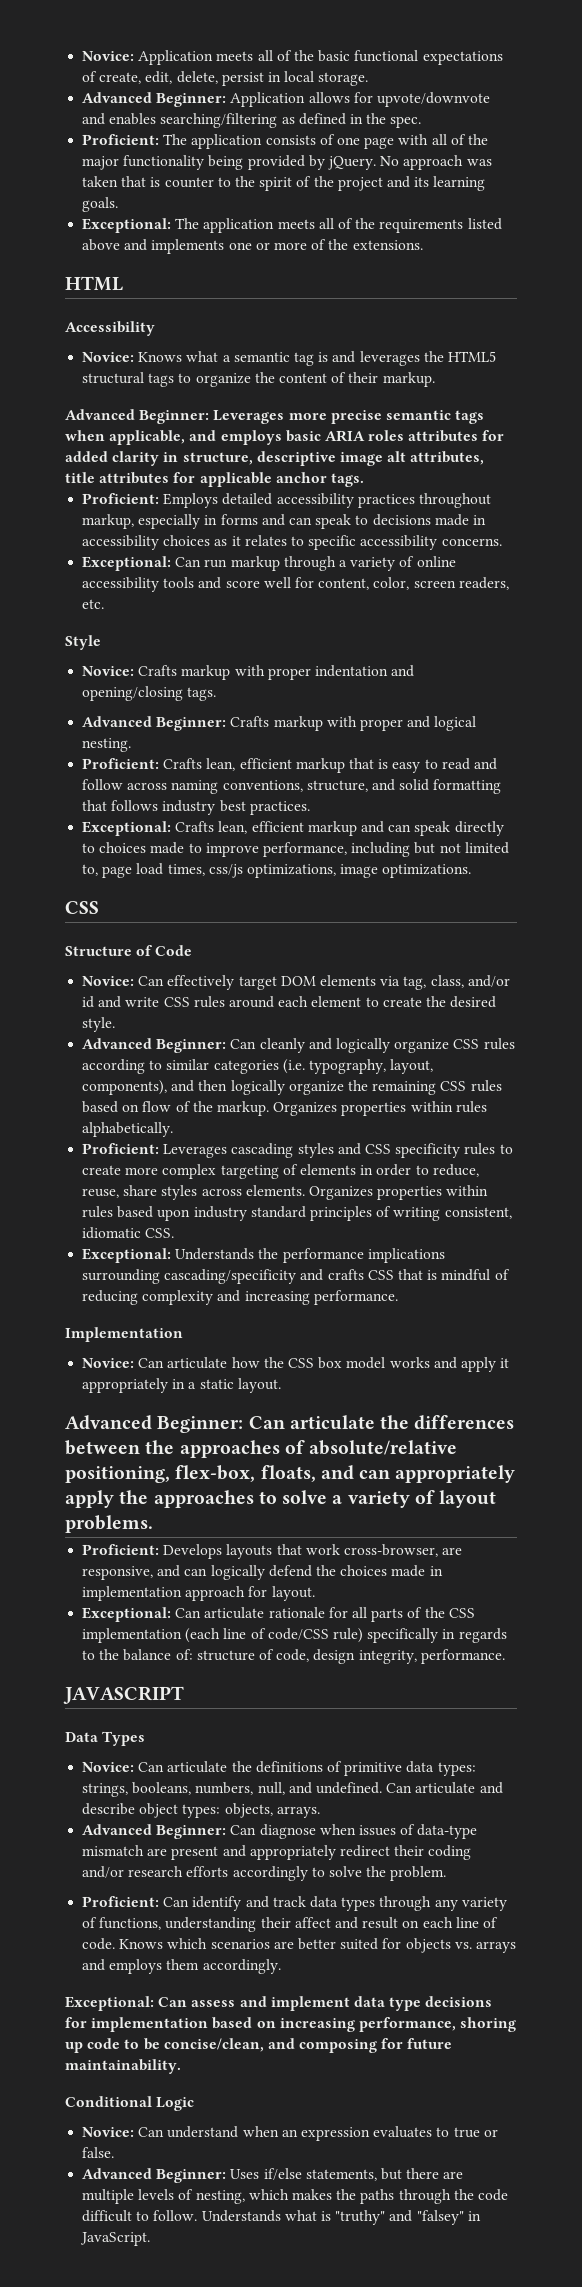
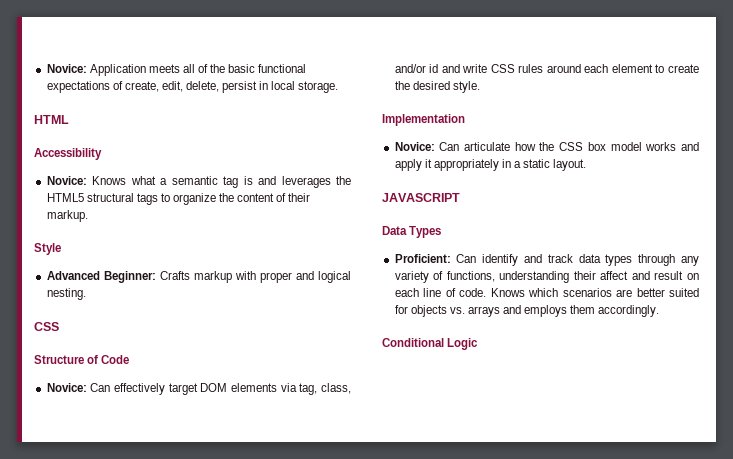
[82,92,490,107] [82,113,422,128] [82,134,488,149] [82,155,492,170] [82,176,486,191] [82,197,119,212] [82,218,502,233] [82,239,423,254] // Advanced Beginner: Application allows for upvote/downvote and enables searching/filtering as defined in the spec. // Proficient: The application consists of one page with all of the major functionality being provided by jQuery. No approach was taken that is counter to the spirit of the project and its learning goals. // Exceptional: The application meets all of the requirements listed above and implements one or more of the extensions. -> (339, 87) none
[65,409,485,424] [65,430,505,445] [65,451,485,466] [65,472,364,487] [82,493,491,508] [82,514,486,529] [82,535,502,550] [82,556,456,571] [82,577,509,592] [82,599,105,609] [65,635,101,650] [82,665,415,680] [82,686,217,701] Advanced Beginner: Leverages more precise semantic tags when applicable, and employs basic ARIA roles attributes for added clarity in structure, descriptive image alt attributes, title attributes for applicable anchor tags. // Proficient: Employs detailed accessibility practices throughout markup, especially in forms and can speak to decisions made in accessibility choices as it relates to specific accessibility concerns. // Exceptional: Can run markup through a variety of online accessibility tools and score well for content, color, screen readers, etc. // Style // Novice: Crafts markup with proper indentation and opening/closing tags. -> [34,243,61,255] Style
[82,758,497,773] [82,779,502,794] [82,800,310,815] [82,821,504,836] [82,842,509,857] [82,863,472,878] // Proficient: Crafts lean, efficient markup that is easy to read and follow across naming conventions, structure, and solid formatting that follows industry best practices. // Exceptional: Crafts lean, efficient markup and can speak directly to choices made to improve performance, including but not limited to, page load times, css/js optimizations, image optimizations. -> (86, 294) none
[82,1038,515,1053] [82,1059,434,1074] [82,1080,502,1095] [82,1101,487,1116] [82,1122,174,1137] [82,1143,513,1158] [82,1164,479,1179] [82,1185,489,1200] [82,1206,512,1221] [82,1227,175,1239] [82,1248,445,1263] [82,1269,510,1284] [82,1290,398,1305] // Advanced Beginner: Can cleanly and logically organize CSS rules according to similar categories (i.e. typography, layout, components), and then logically organize the remaining CSS rules based on flow of the markup. Organizes properties within rules alphabetically. // Proficient: Leverages cascading styles and CSS specificity rules to create more complex targeting of elements in order to reduce, reuse, share styles across elements. Organizes properties within rules based upon industry standard principles of writing consistent, idiomatic CSS. // Exceptional: Understands the performance implications surrounding cascading/specificity and crafts CSS that is mindful of reducing complexity and increasing performance. -> (480, 87) none
[65,1415,515,1433] [65,1440,458,1458] [65,1465,516,1483] [65,1490,497,1508] [65,1515,153,1533] [82,1544,463,1559] [82,1565,443,1580] [82,1586,315,1601] [82,1607,475,1622] [82,1628,507,1643] [82,1649,505,1664] [63,1686,184,1704] [65,1731,146,1746] [82,1761,476,1776] [82,1782,503,1797] [82,1803,320,1818] [82,1824,478,1839] [82,1845,472,1860] [82,1866,447,1881] Advanced Beginner: Can articulate the differences between the approaches of absolute/relative positioning, flex-box, floats, and can appropriately apply the approaches to solve a variety of layout problems. // Proficient: Develops layouts that work cross-browser, are responsive, and can logically defend the choices made in implementation approach for layout. // Exceptional: Can articulate rationale for all parts of the CSS implementation (each line of code/CSS rule) specifically in regards to the balance of: structure of code, design integrity, performance. // JAVASCRIPT // Data Types // Novice: Can articulate the definitions of primitive data types: strings, booleans, numbers, null, and undefined. Can articulate and describe object types: objects, arrays. // Advanced Beginner: Can diagnose when issues of data-type mismatch are present and appropriately redirect their coding and/or research efforts accordingly to solve the problem. -> [382,193,460,202] [382,226,442,238] JAVASCRIPT // Data Types
[65,1996,493,2011] [65,2017,517,2032] [65,2038,453,2053] [65,2059,181,2074] [65,2096,195,2111] [82,2126,498,2141] [82,2147,115,2158] [82,2168,464,2183] [82,2189,508,2204] [82,2210,481,2225] [80,2232,151,2246] Exceptional: Can assess and implement data type decisions for implementation based on increasing performance, shoring up code to be concise/clean, and composing for future maintainability. // Conditional Logic // Novice: Can understand when an expression evaluates to true or false. // Advanced Beginner: Uses if/else statements, but there are multiple levels of nesting, which makes the paths through the code difficult to follow. Understands what is "truthy" and "falsey" in JavaScript. -> [382,338,479,350] Conditional Logic

